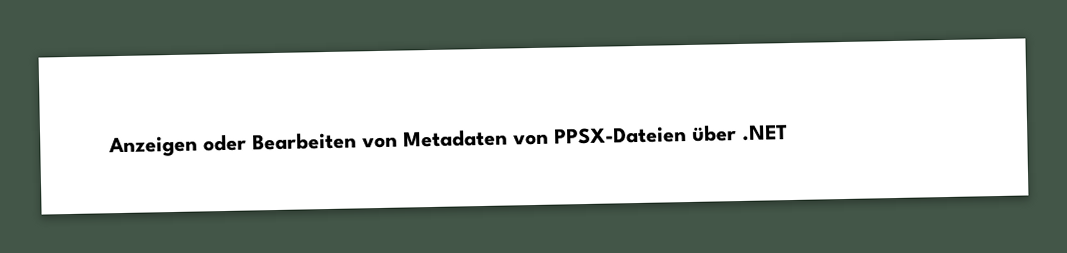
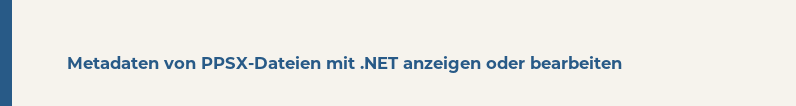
[108,124,788,158] Anzeigen oder Bearbeiten von Metadaten von PPSX-Dateien über .NET -> [67,56,622,73] Metadaten von PPSX-Dateien mit .NET anzeigen oder bearbeiten

